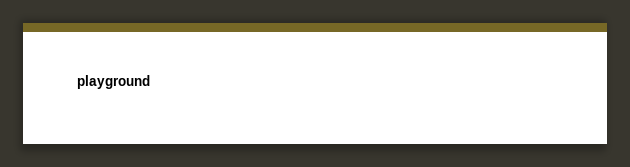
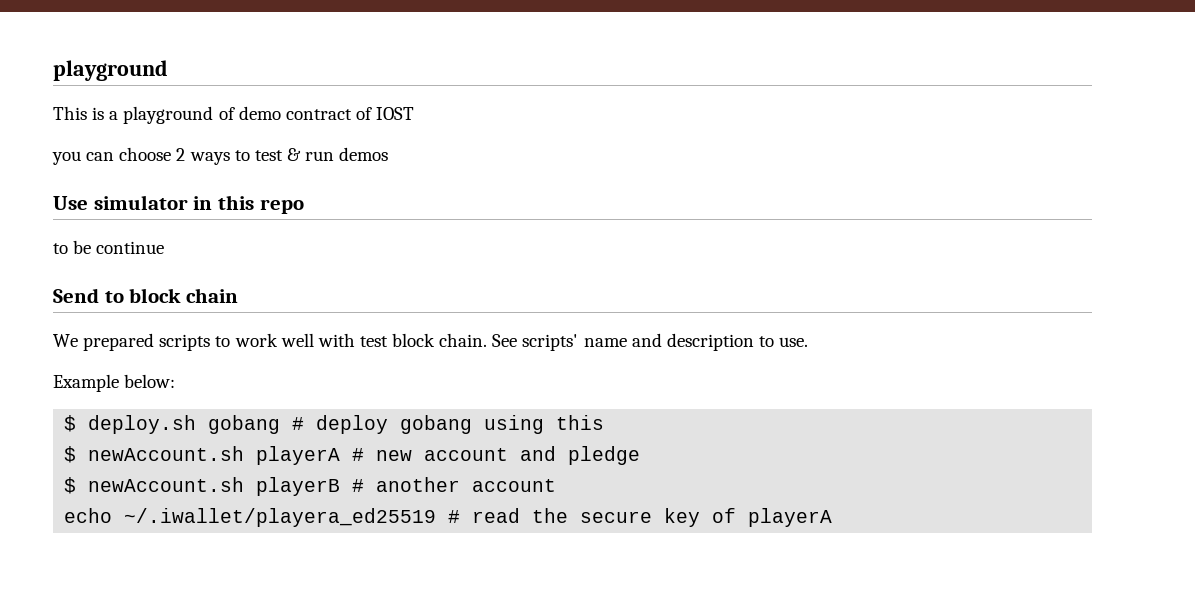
[77,75,150,89] playground -> [53,60,168,81] [53,106,415,124] [52,147,389,165] [53,195,304,214] [53,240,165,254] [53,288,239,303] [53,333,809,351] [53,374,176,392] [64,415,605,434] [64,446,641,465] [64,477,557,496] [64,508,833,527] playground // This is a playground of demo contract of IOST // you can choose 2 ways to test & run demos // Use simulator in this repo // to be continue // Send to block chain // We prepared scripts to work well with test block chain. See scripts' name and description to use. // Example below: // $ deploy.sh gobang # deploy gobang using this // $ newAccount.sh playerA # new account and pledge // $ newAccount.sh playerB # another account // echo ~/.iwallet/playera_ed25519 # read the secure key of playerA

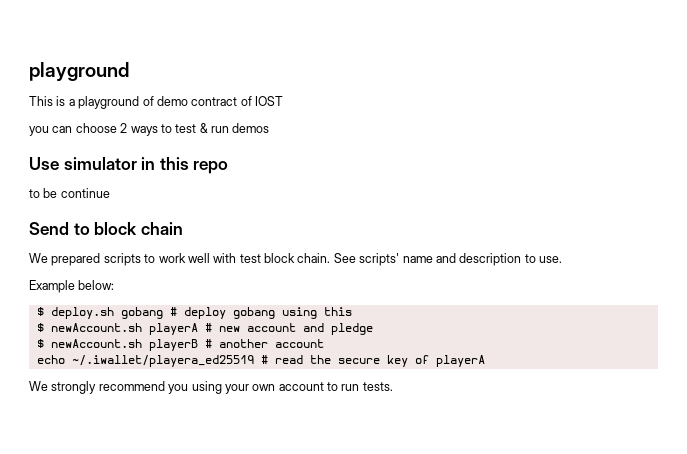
(833, 517) none -> [29,381,393,394] // We strongly recommend you using your own account to run tests.

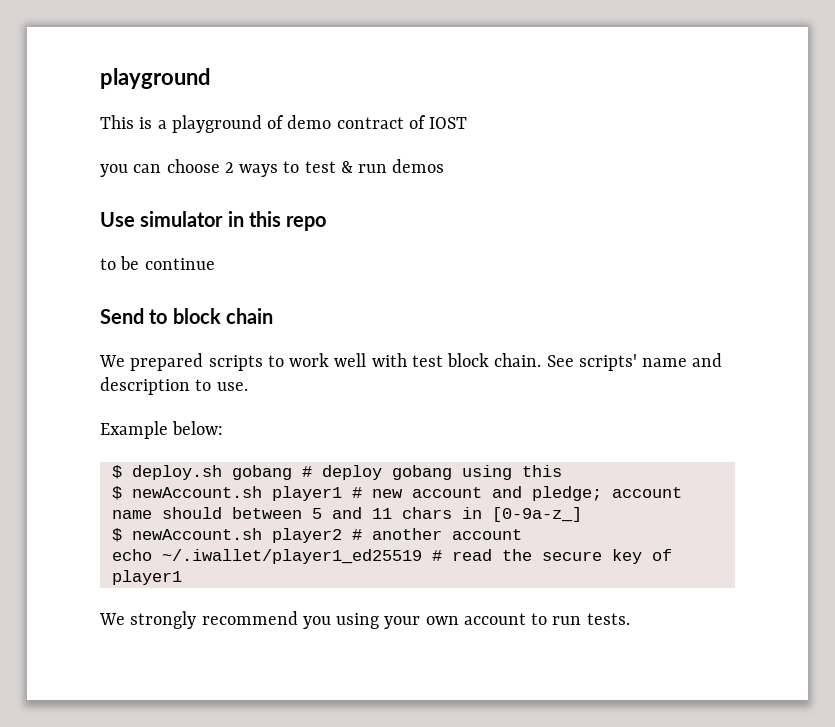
[148,323,198,335] playerA -> [271,486,342,501] player1
[330,323,373,335] [36,339,198,351] pledge // $ newAccount.sh playerB -> [531,486,682,501] [111,507,582,522] [111,528,342,543] pledge; account name should between 5 and 11 chars in [0-9a-z_] // $ newAccount.sh player2
[71,355,254,367] ~/.iwallet/playera_ed25519 -> [161,549,422,564] ~/.iwallet/player1_ed25519
[435,355,485,367] playerA -> [111,570,182,585] player1

